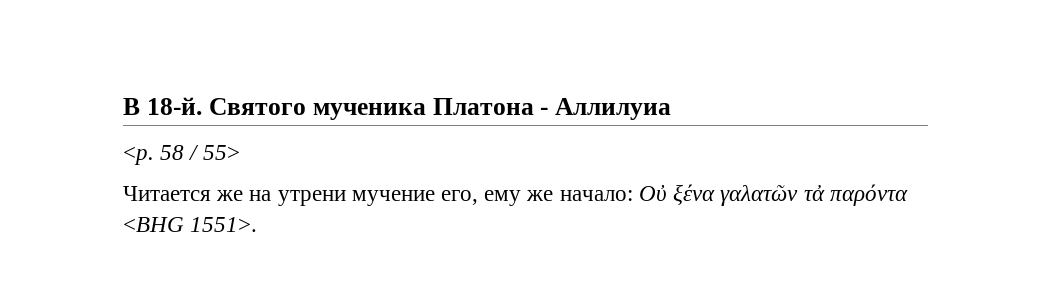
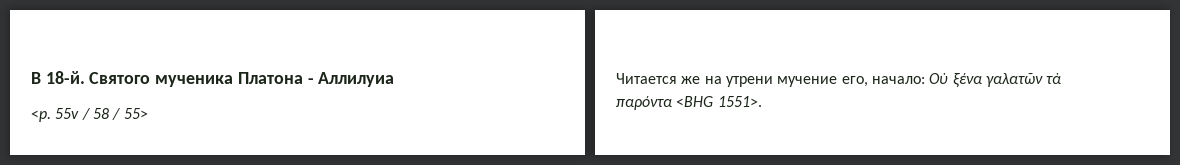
(154, 155) none -> [55,108,90,120] 55v /
[484,190,554,206] ему же -> (868, 81) none

